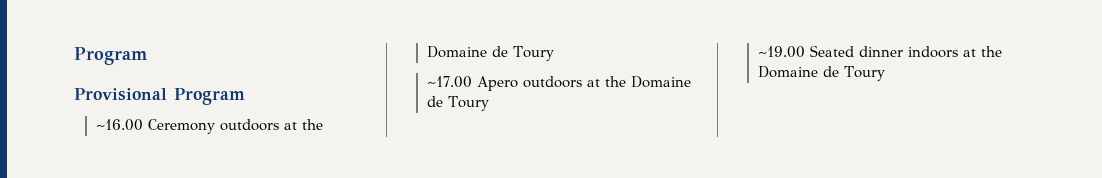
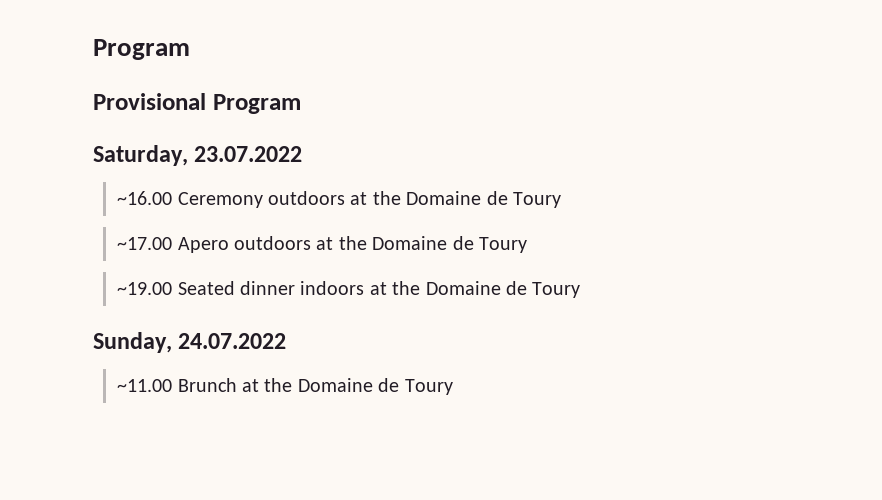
(245, 96) none -> [93,145,303,166] // Saturday, 23.07.2022
(885, 73) none -> [93,332,287,353] [117,378,453,395] // Sunday, 24.07.2022 // ~11.00 Brunch at the Domaine de Toury

